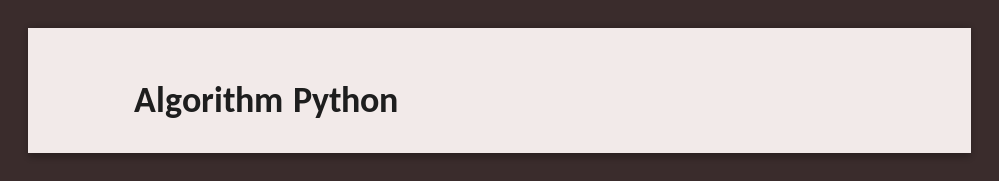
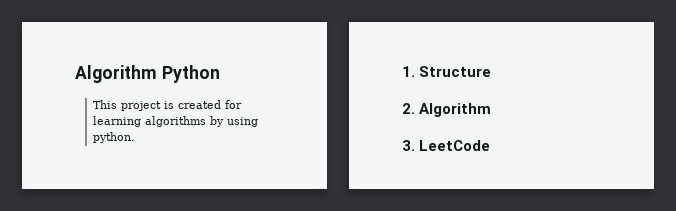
(398, 102) none -> [92,100,242,111] [92,116,258,127] [92,132,135,143] [402,66,492,77] [402,103,492,117] [402,140,491,151] // This project is created for learning algorithms by using python. // 1. Structure // 2. Algorithm // 3. LeetCode

